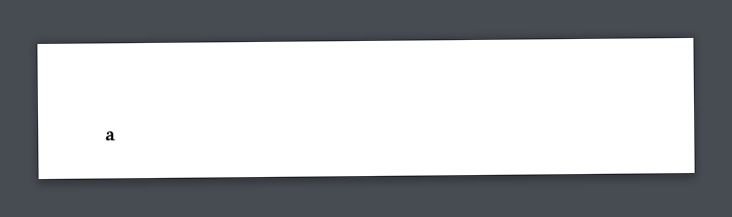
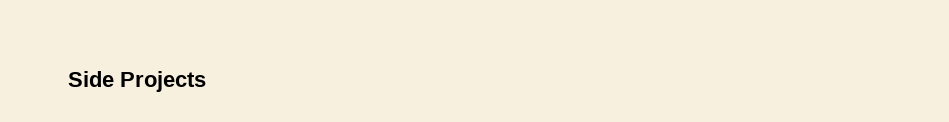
[105,131,116,141] a -> [68,71,206,92] Side Projects

